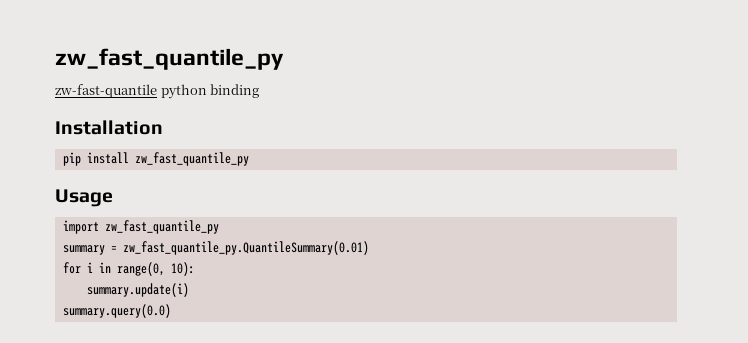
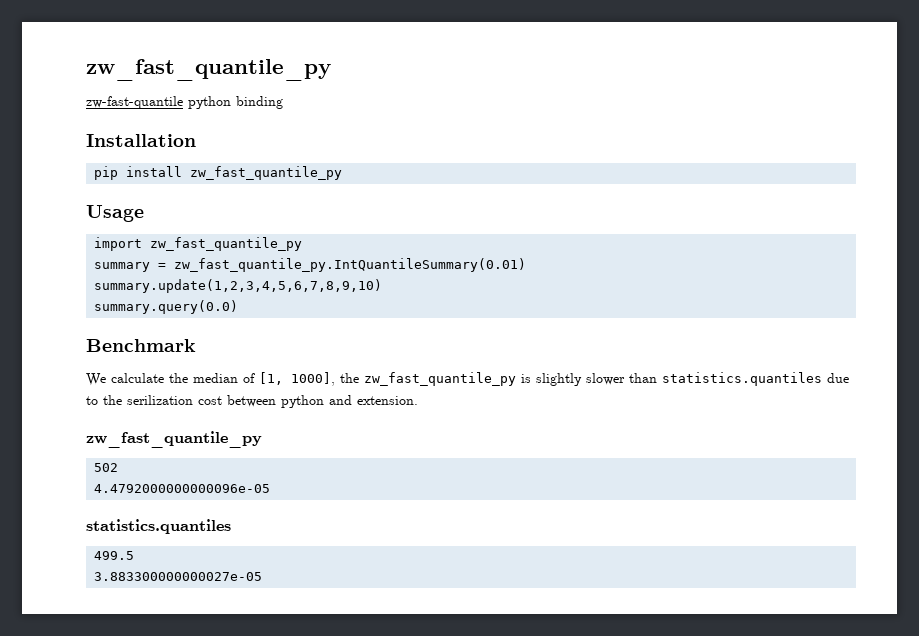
[122,241,369,255] [62,262,195,276] [86,283,189,297] [62,304,171,318] zw_fast_quantile_py.QuantileSummary(0.01) // for i in range(0, 10): // summary.update(i) // summary.query(0.0) -> [174,258,527,272] [94,279,383,293] [94,300,239,314] [86,339,196,352] [86,372,849,386] [86,395,418,408] [86,431,262,448] [94,463,119,472] [94,484,271,493] [86,519,231,534] [94,551,135,560] [94,572,263,581] zw_fast_quantile_py.IntQuantileSummary(0.01) // summary.update(1,2,3,4,5,6,7,8,9,10) // summary.query(0.0) // Benchmark // We calculate the median of [1, 1000], the zw_fast_quantile_py is slightly slower than statistics.quantiles due to the serilization cost between python and extension. // zw_fast_quantile_py // 502 // 4.4792000000000096e-05 // statistics.quantiles // 499.5 // 3.883300000000027e-05

